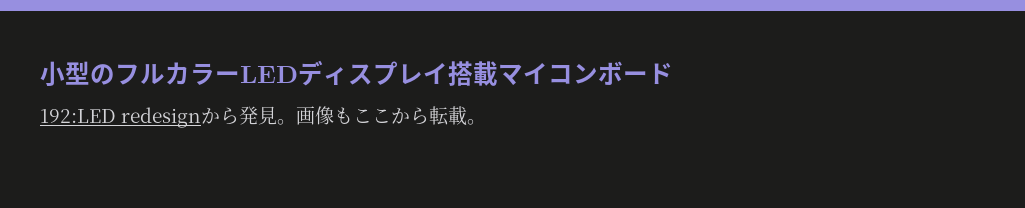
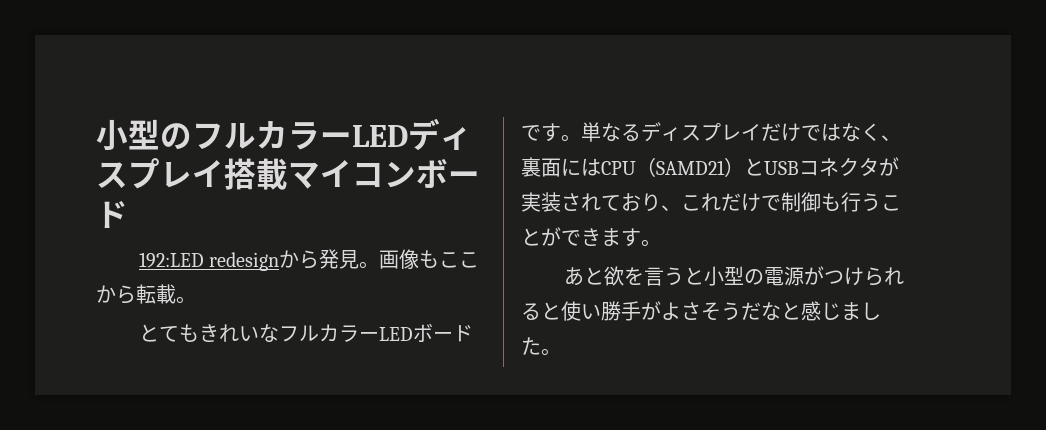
(487, 122) none -> [138,323,473,342] [521,122,901,142] [521,157,899,177] [521,192,901,212] [521,227,661,247] [563,266,904,286] [521,301,881,321] [521,337,561,356] // とてもきれいなフルカラーLEDボードです。単なるディスプレイだけではなく、裏面にはCPU（SAMD21）とUSBコネクタが実装されており、これだけで制御も行うことができます。 // あと欲を言うと小型の電源がつけられると使い勝手がよさそうだなと感じました。

